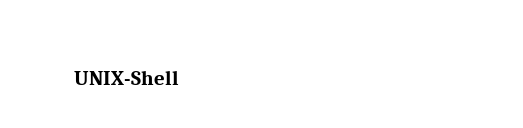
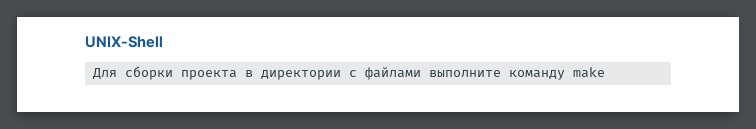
(179, 77) none -> [92,66,605,80] // Для сборки проекта в директории с файлами выполните команду make

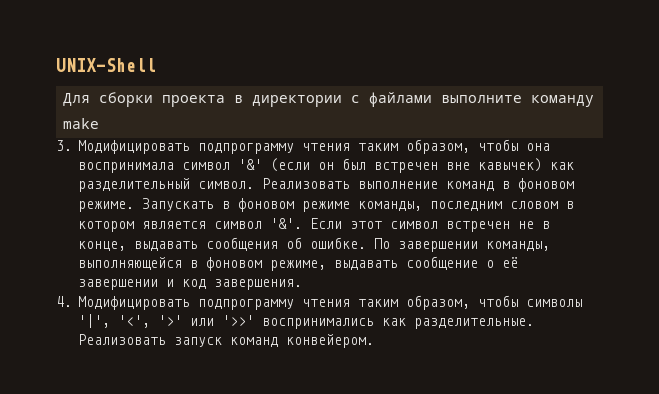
(605, 72) none -> [56,139,550,154] [77,158,574,173] [77,178,574,192] [77,198,574,212] [77,218,550,232] [77,237,550,252] [77,256,518,271] [77,279,302,290] [56,295,582,310] [77,314,534,329] [77,334,374,348] // 3. Модифицировать подпрограмму чтения таким образом, чтобы она воспринимала символ '&' (если он был встречен вне кавычек) как разделительный символ. Реализовать выполнение команд в фоновом режиме. Запускать в фоновом режиме команды, последним словом в котором является символ '&'. Если этот символ встречен не в конце, выдавать сообщения об ошибке. По завершении команды, выполняющейся в фоновом режиме, выдавать сообщение о её завершении и код завершения. // 4. Модифицировать подпрограмму чтения таким образом, чтобы символы '|', '<', '>' или '>>' воспринимались как разделительные. Реализовать запуск команд конвейером.

